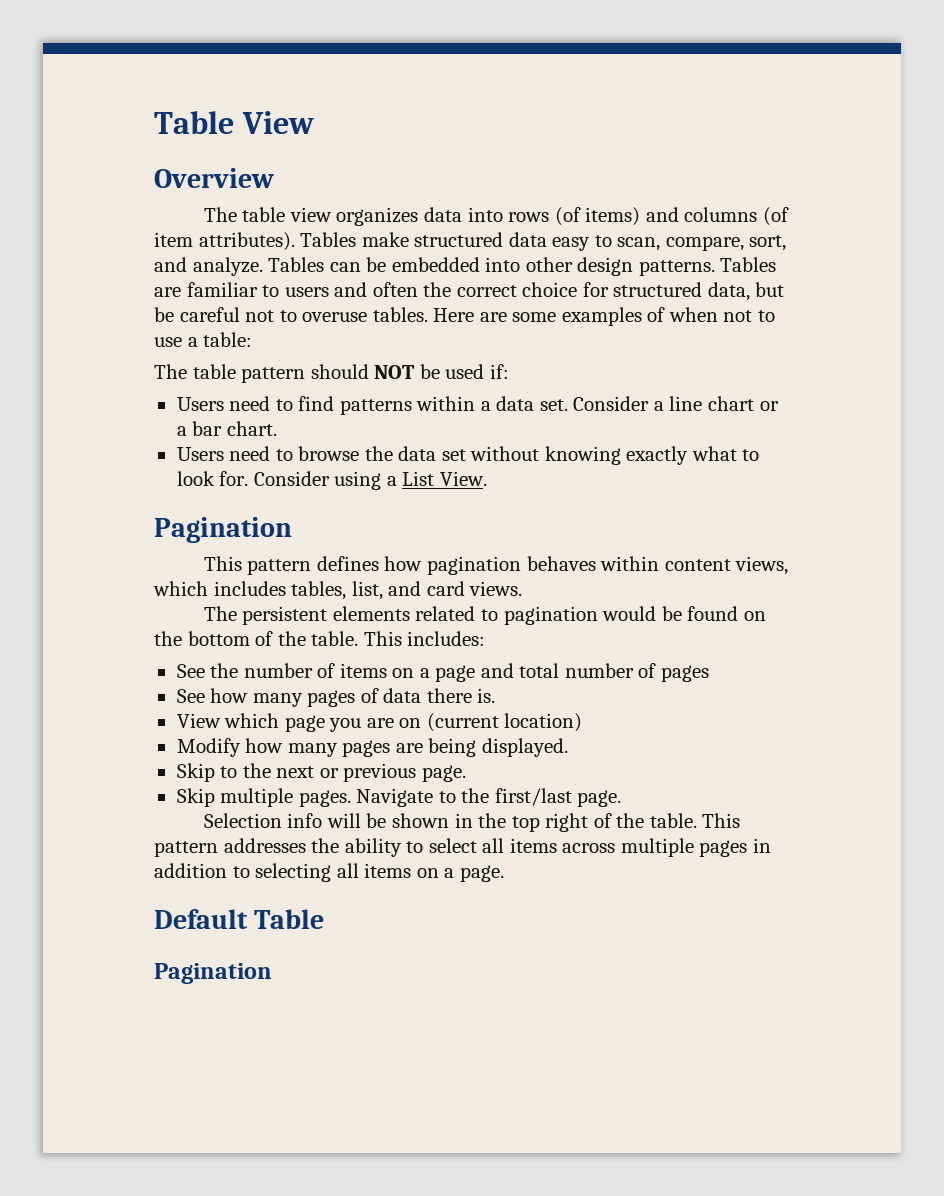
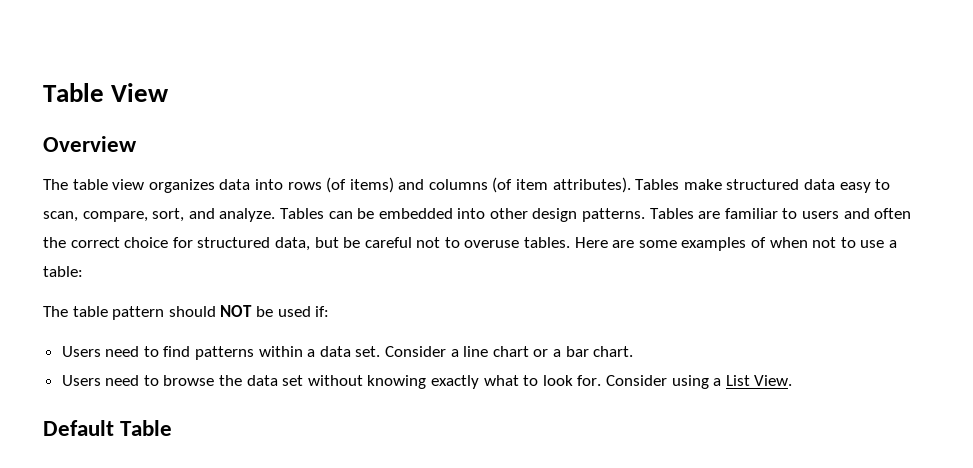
[154,517,292,543] [203,556,789,575] [153,581,523,600] [203,606,766,625] [154,631,486,646] [176,663,709,682] [176,688,496,707] [176,713,583,732] [176,738,568,757] [176,763,466,782] [176,788,622,807] [203,813,741,832] [154,838,771,857] [154,863,504,882] // Pagination // This pattern defines how pagination behaves within content views, which includes tables, list, and card views. // The persistent elements related to pagination would be found on the bottom of the table. This includes: // See the number of items on a page and total number of pages // See how many pages of data there is. // View which page you are on (current location) // Modify how many pages are being displayed. // Skip to the next or previous page. // Skip multiple pages. Navigate to the first/last page. // Selection info will be shown in the top right of the table. This pattern addresses the ability to select all items across multiple pages in addition to selecting all items on a page. -> (793, 380) none
[154,963,272,984] // Pagination -> (173, 428) none

